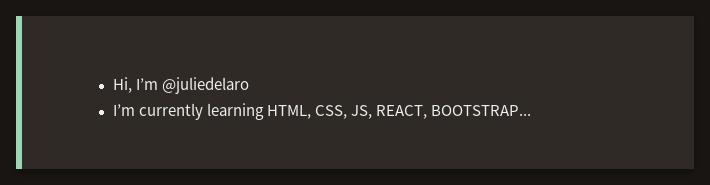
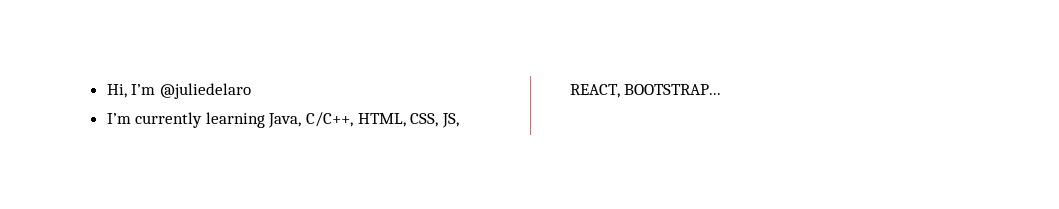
(264, 111) none -> [268,112,354,128] Java, C/C++,

